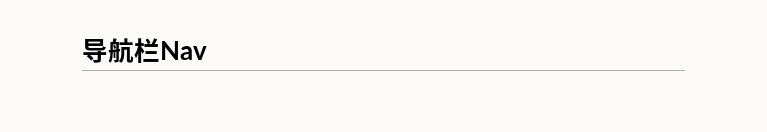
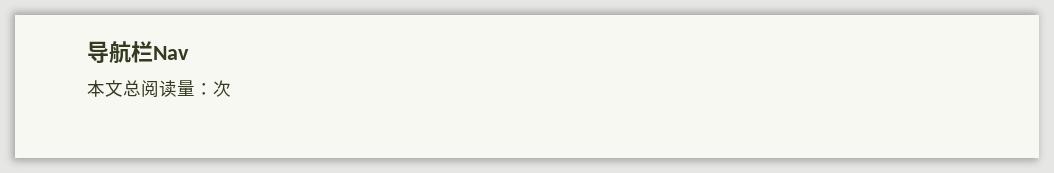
(207, 50) none -> [87,80,231,97] // 本文总阅读量：次

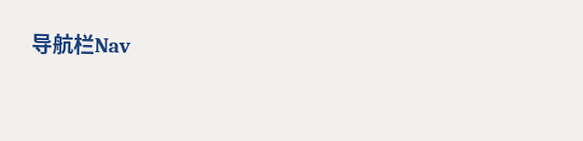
[87,80,231,97] // 本文总阅读量：次 -> (131, 45) none

